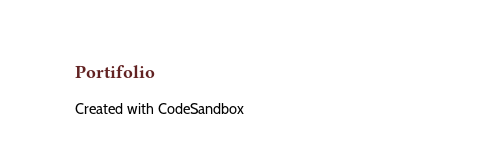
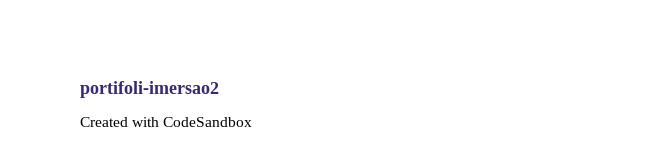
[75,65,155,78] Portifolio -> [80,81,219,98] portifoli-imersao2

